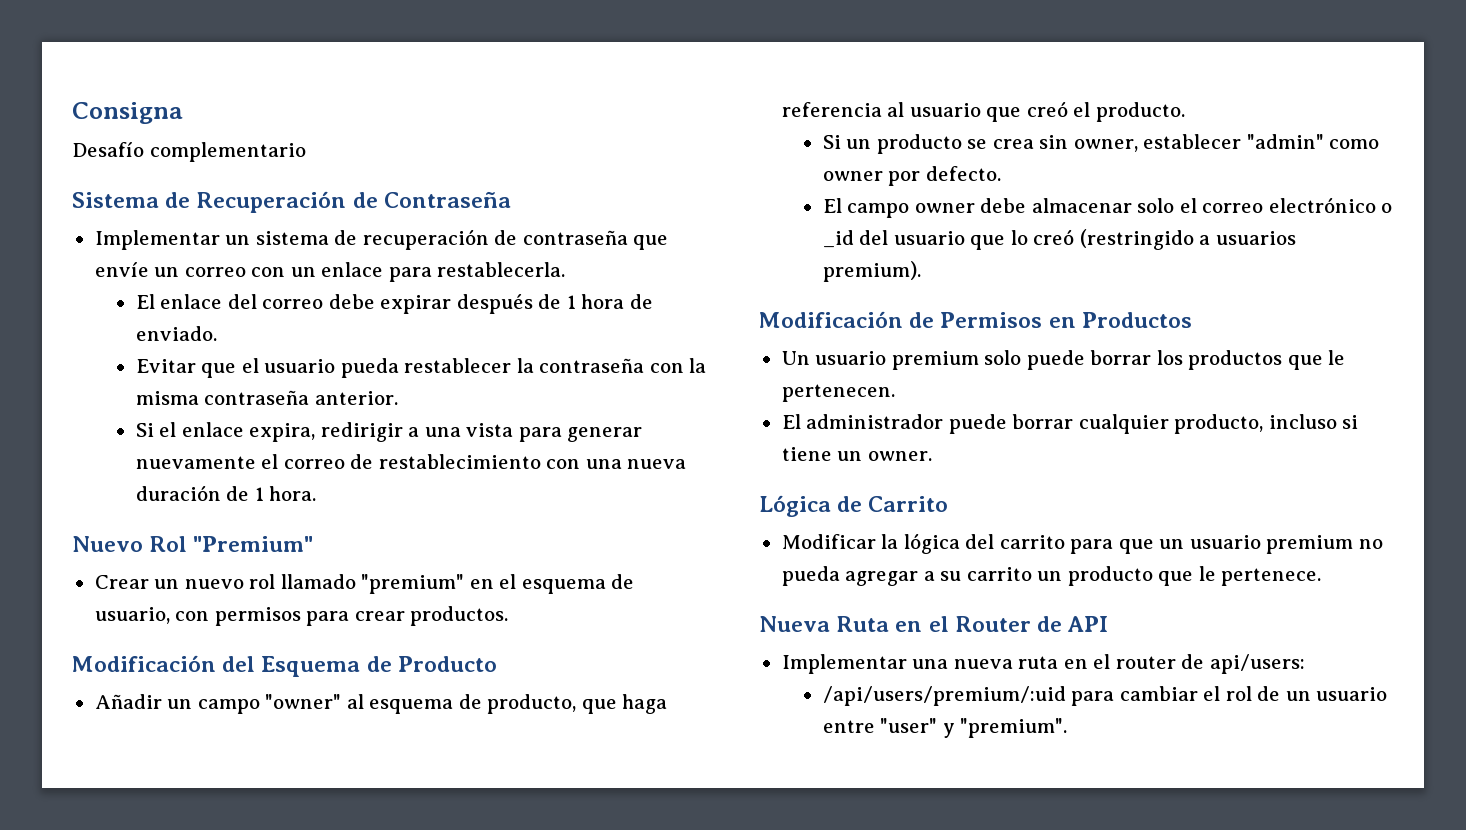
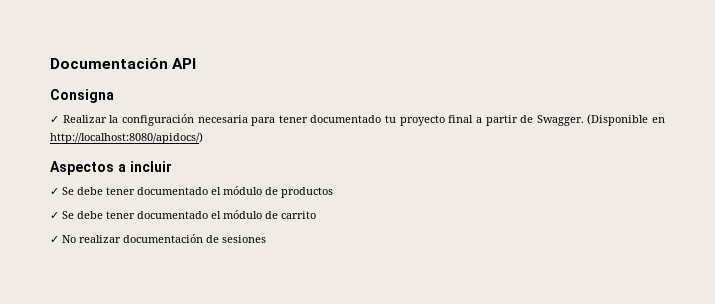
(72, 113) none -> [50,58,197,69] Documentación API //
[72,142,306,162] [72,191,511,213] [94,229,669,250] [94,262,566,282] [135,294,653,314] [135,326,217,341] [135,358,707,378] [135,390,398,405] [135,422,643,442] [135,454,687,469] [135,485,317,501] [72,536,314,552] [94,574,635,594] [94,606,509,626] [72,655,497,677] [94,694,668,714] [781,101,1185,122] [822,134,1380,154] [822,166,1001,186] [822,197,1393,218] [822,229,1296,250] [822,261,921,282] [759,311,1192,328] [781,350,1346,370] [781,384,895,402] [781,414,1359,434] [781,447,932,461] [759,495,949,517] [781,533,1383,554] [781,566,1322,586] [759,616,1109,632] [781,654,1305,674] [822,686,1388,706] [822,718,1068,738] Desafío complementario // Sistema de Recuperación de Contraseña // Implementar un sistema de recuperación de contraseña que envíe un correo con un enlace para restablecerla. // El enlace del correo debe expirar después de 1 hora de enviado. // Evitar que el usuario pueda restablecer la contraseña con la misma contraseña anterior. // Si el enlace expira, redirigir a una vista para generar nuevamente el correo de restablecimiento con una nueva duración de 1 hora. // Nuevo Rol "Premium" // Crear un nuevo rol llamado "premium" en el esquema de usuario, con permisos para crear productos. // Modificación del Esquema de Producto // Añadir un campo "owner" al esquema de producto, que haga referencia al usuario que creó el producto. // Si un producto se crea sin owner, establecer "admin" como owner por defecto. // El campo owner debe almacenar solo el correo electrónico o _id del usuario que lo creó (restringido a usuarios premium). // Modificación de Permisos en Productos // Un usuario premium solo puede borrar los productos que le pertenecen. // El administrador puede borrar cualquier producto, incluso si tiene un owner. // Lógica de Carrito // Modificar la lógica del carrito para que un usuario premium no pueda agregar a su carrito un producto que le pertenece. // Nueva Ruta en el Router de API // Implementar una nueva ruta en el router de api/users: // /api/users/premium/:uid para cambiar el rol de un usuario entre "user" y "premium". -> [50,114,665,126] [50,132,203,144] [50,161,172,175] [50,186,333,198] [50,210,316,219] [50,234,266,243] ✓ Realizar la configuración necesaria para tener documentado tu proyecto final a partir de Swagger. (Disponible en http://localhost:8080/apidocs/) // Aspectos a incluir // ✓ Se debe tener documentado el módulo de productos // ✓ Se debe tener documentado el módulo de carrito // ✓ No realizar documentación de sesiones

